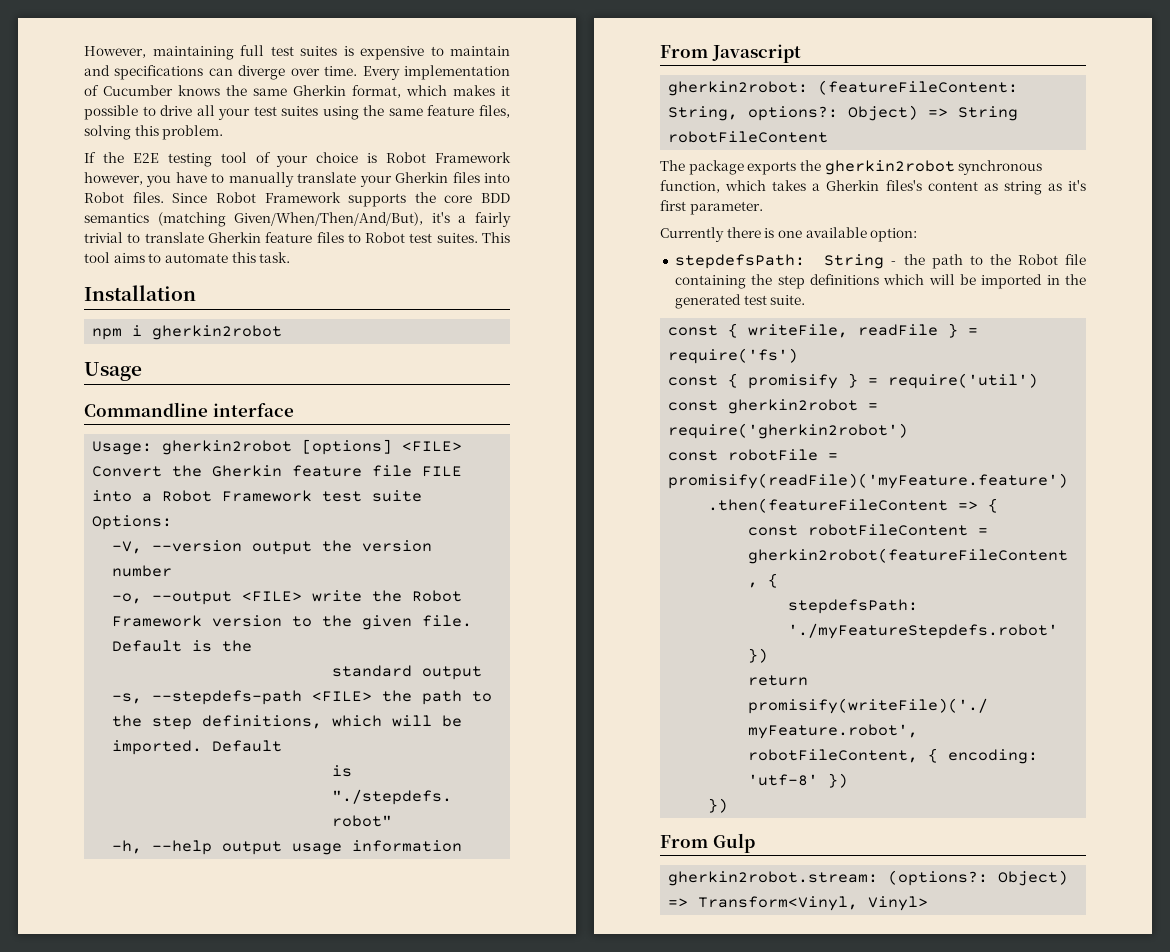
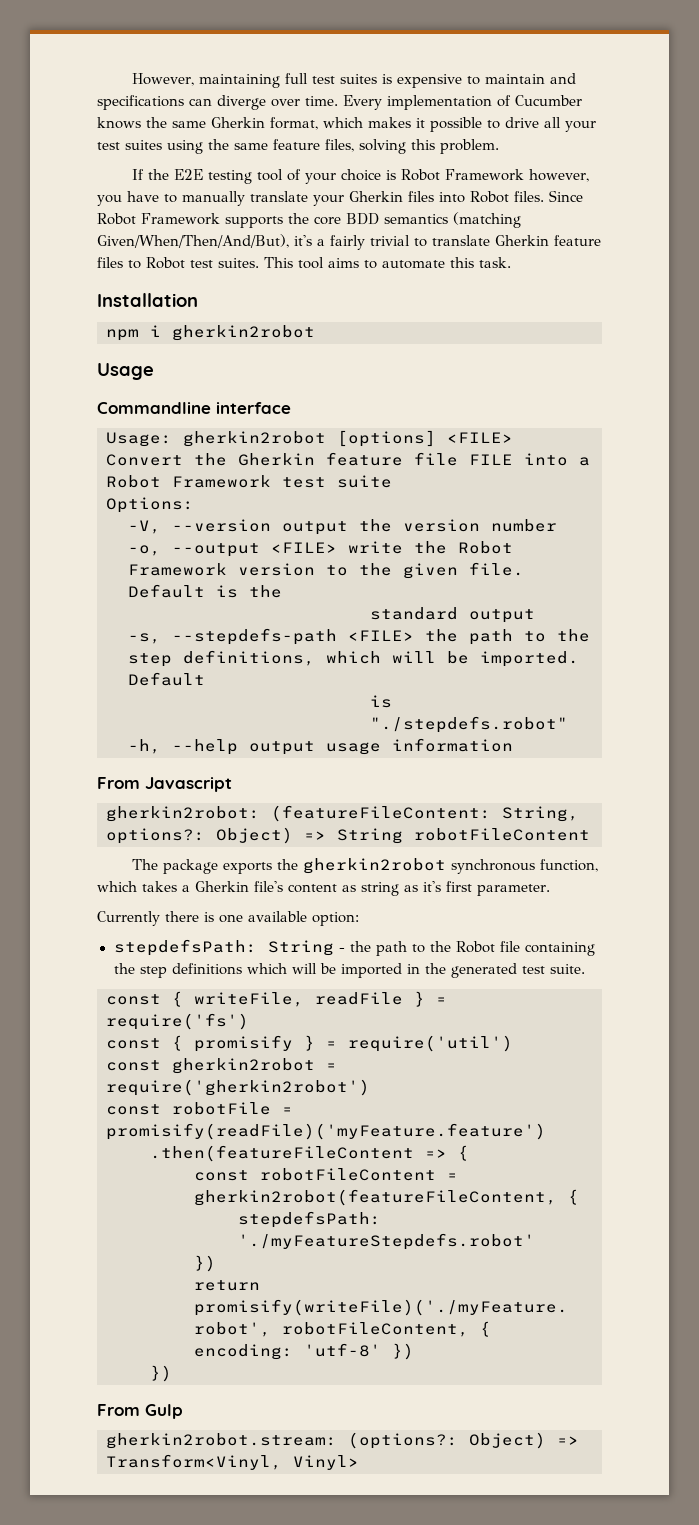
[885,180,922,191] files's -> [254,881,283,892] file's

